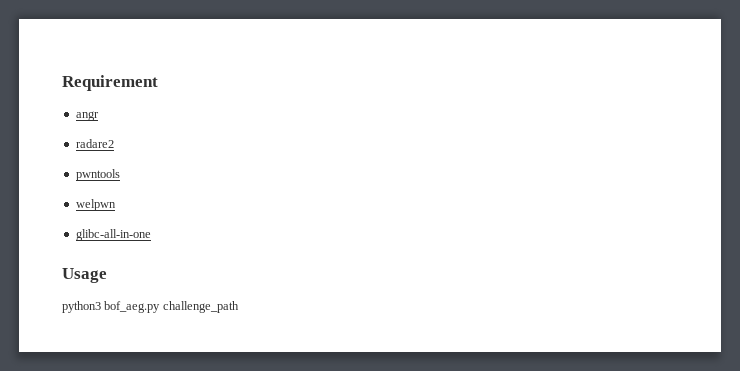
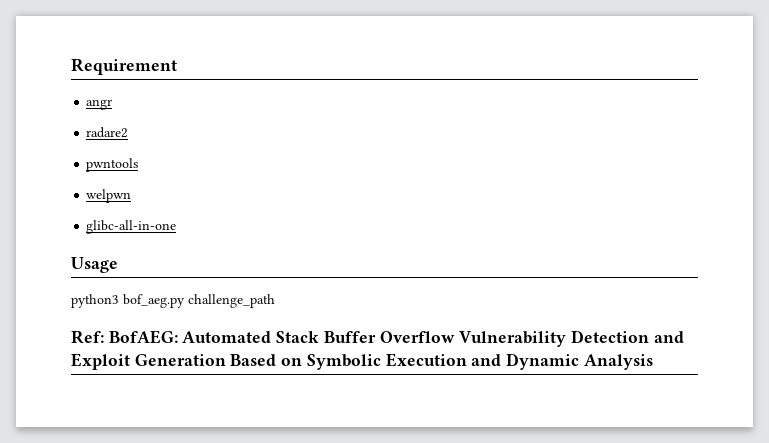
(239, 307) none -> [71,330,684,347] [71,353,653,370] // Ref: BofAEG: Automated Stack Buffer Overflow Vulnerability Detection and Exploit Generation Based on Symbolic Execution and Dynamic Analysis

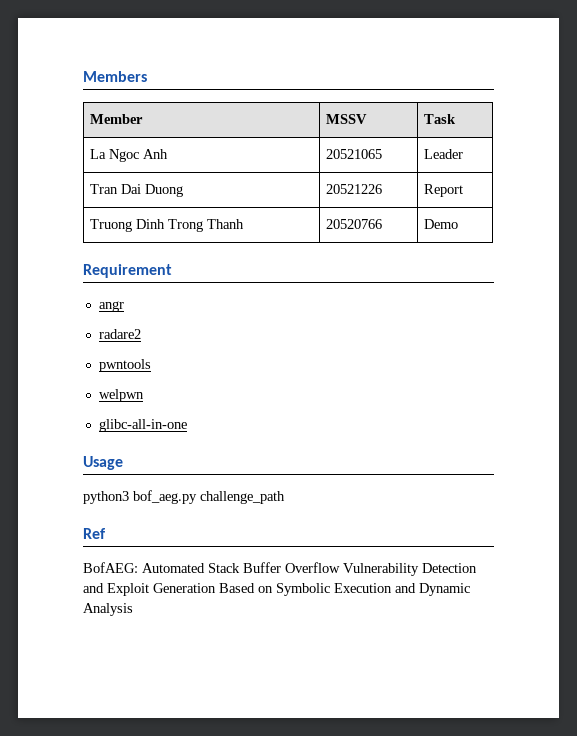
(71, 66) none -> [83,71,147,82] [90,114,144,124] [326,114,368,124] [424,114,457,124] [90,149,169,162] [326,149,383,159] [424,149,464,159] [90,184,184,197] [326,184,383,194] [424,184,464,197] [90,219,245,232] [326,219,383,229] [424,219,459,229] Members // Member | MSSV | Task // La Ngoc Anh | 20521065 | Leader // Tran Dai Duong | 20521226 | Report // Truong Dinh Trong Thanh | 20520766 | Demo //
[71,330,104,344] Ref: -> [83,528,106,539] Ref //

